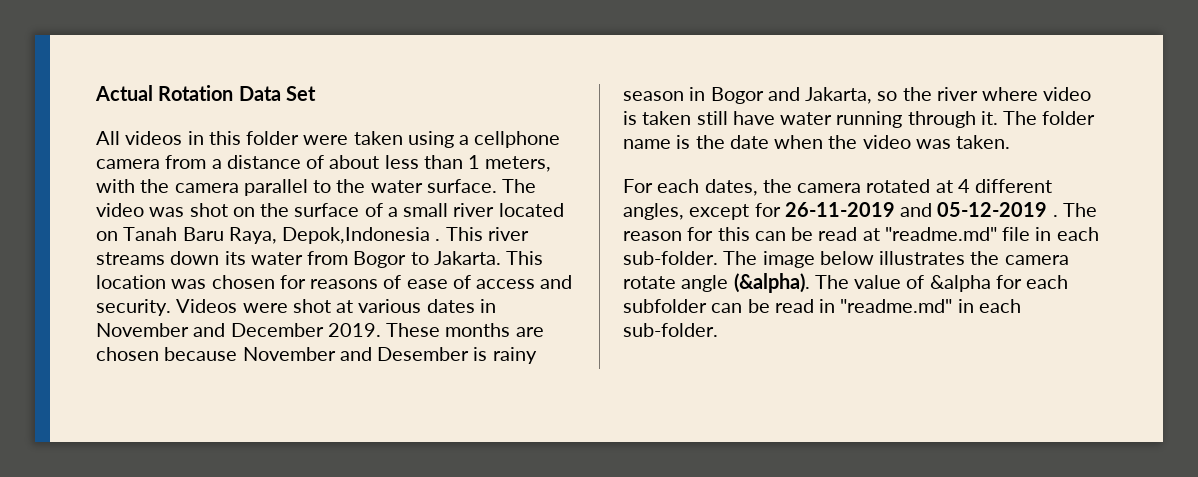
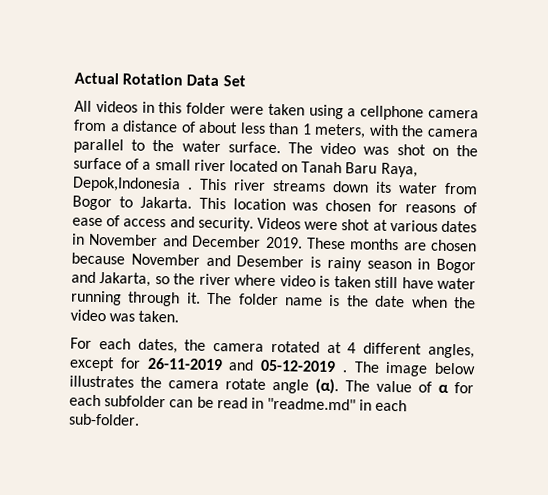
[623,227,1099,241] [623,251,758,265] reason for this can be read at "readme.md" file in each sub-folder. The -> (380, 367) none
[733,273,810,293] (&alpha). -> [315,378,339,395] (α).
[929,275,991,292] &alpha -> [438,384,449,393] α

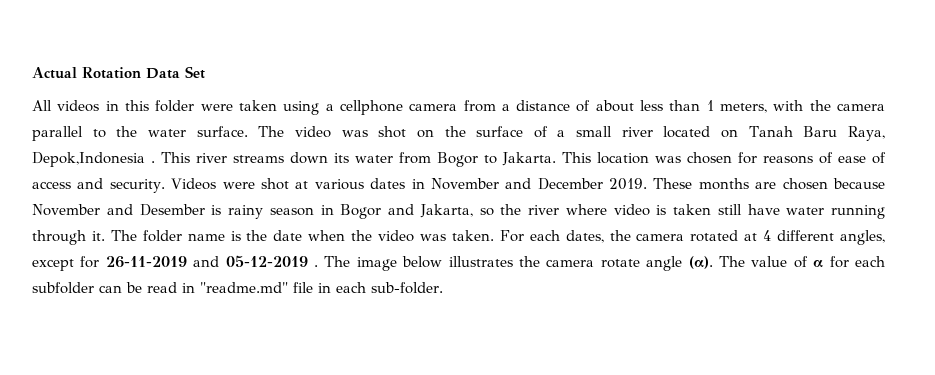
(180, 316) // -> (494, 235) none
(357, 404) none -> [293,282,313,293] file

